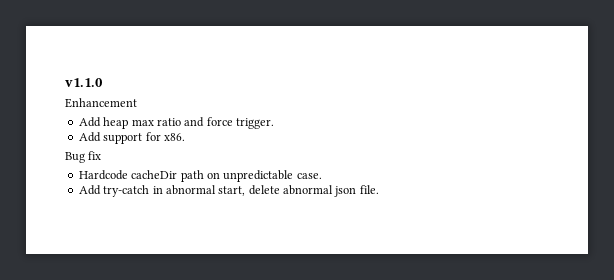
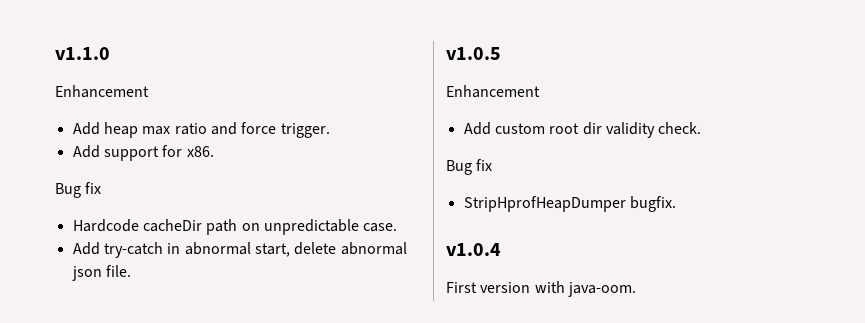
(379, 189) none -> [446,47,501,60] [446,85,540,98] [463,122,702,138] [446,159,493,175] [463,196,676,212] [446,243,501,256] [446,281,636,297] // v1.0.5 // Enhancement // Add custom root dir validity check. // Bug fix // StripHprofHeapDumper bugfix. // v1.0.4 // First version with java-oom.

